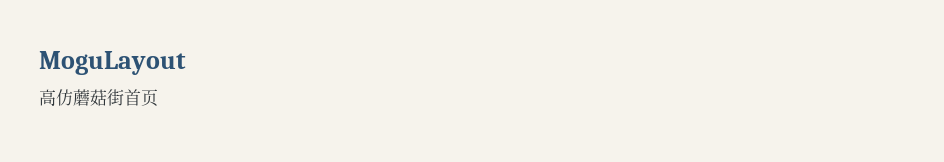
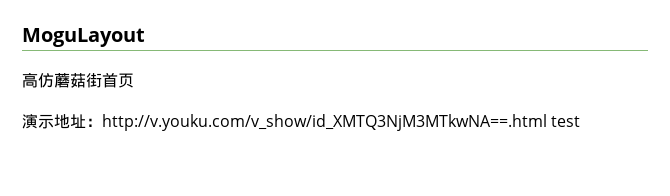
(158, 98) none -> [22,114,581,131] // 演示地址：http://v.youku.com/v_show/id_XMTQ3NjM3MTkwNA==.html test

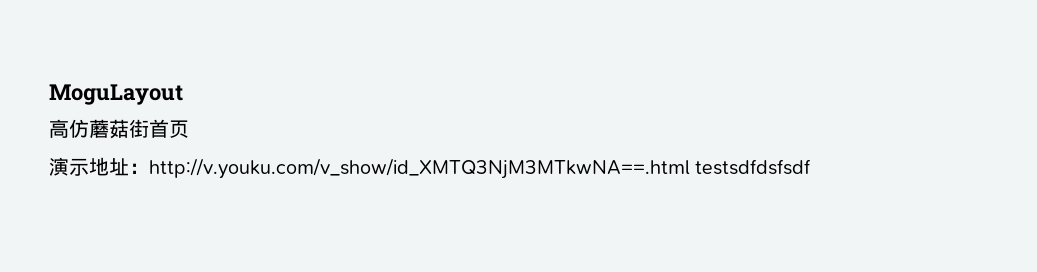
[551,116,581,127] test -> [695,159,812,175] testsdfdsfsdf

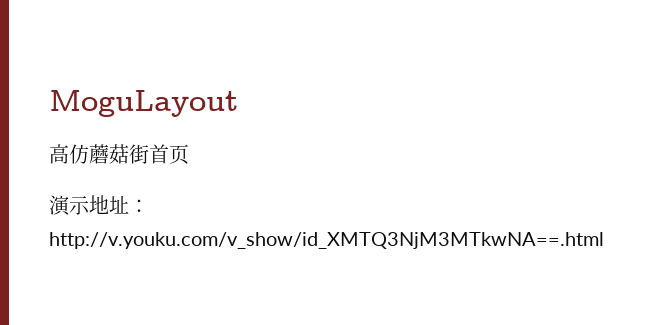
[695,159,812,175] testsdfdsfsdf -> (604, 240) none

